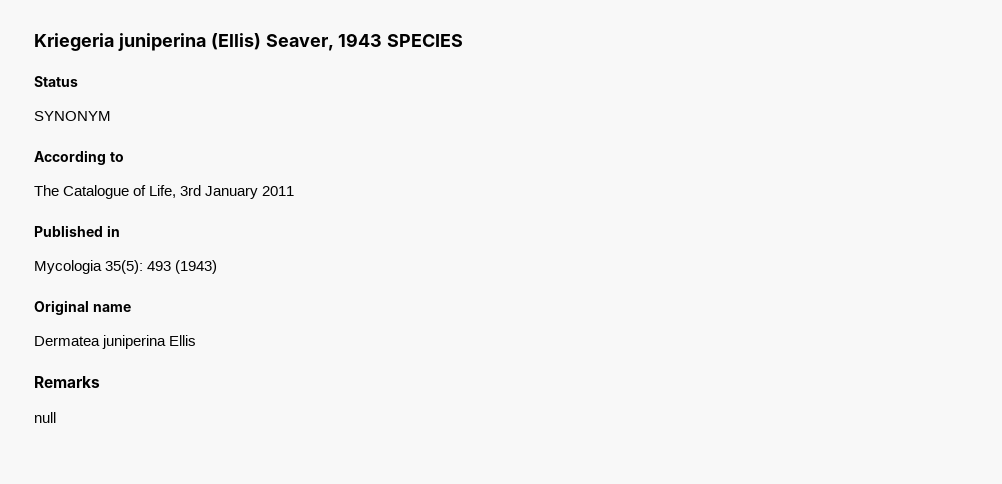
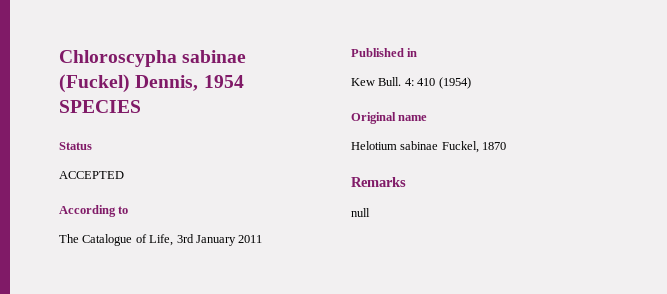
[34,33,383,51] Kriegeria juniperina (Ellis) Seaver, 1943 -> [59,50,247,67] [59,74,244,93] Chloroscypha sabinae (Fuckel) Dennis, 1954
[34,111,111,121] SYNONYM -> [59,171,124,179] ACCEPTED
[34,260,218,274] [34,300,131,315] [34,335,197,349] Mycologia 35(5): 493 (1943) // Original name // Dermatea juniperina Ellis -> [351,77,471,89] [351,112,428,124] [351,141,507,153] Kew Bull. 4: 410 (1954) // Original name // Helotium sabinae Fuckel, 1870

